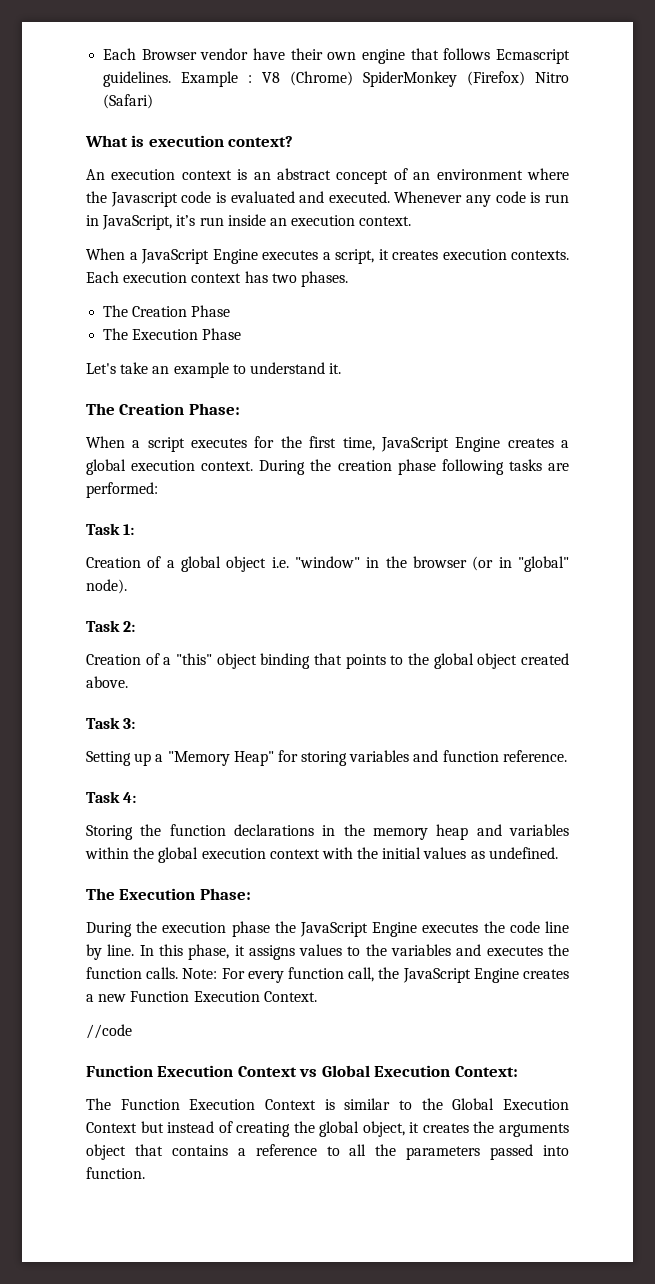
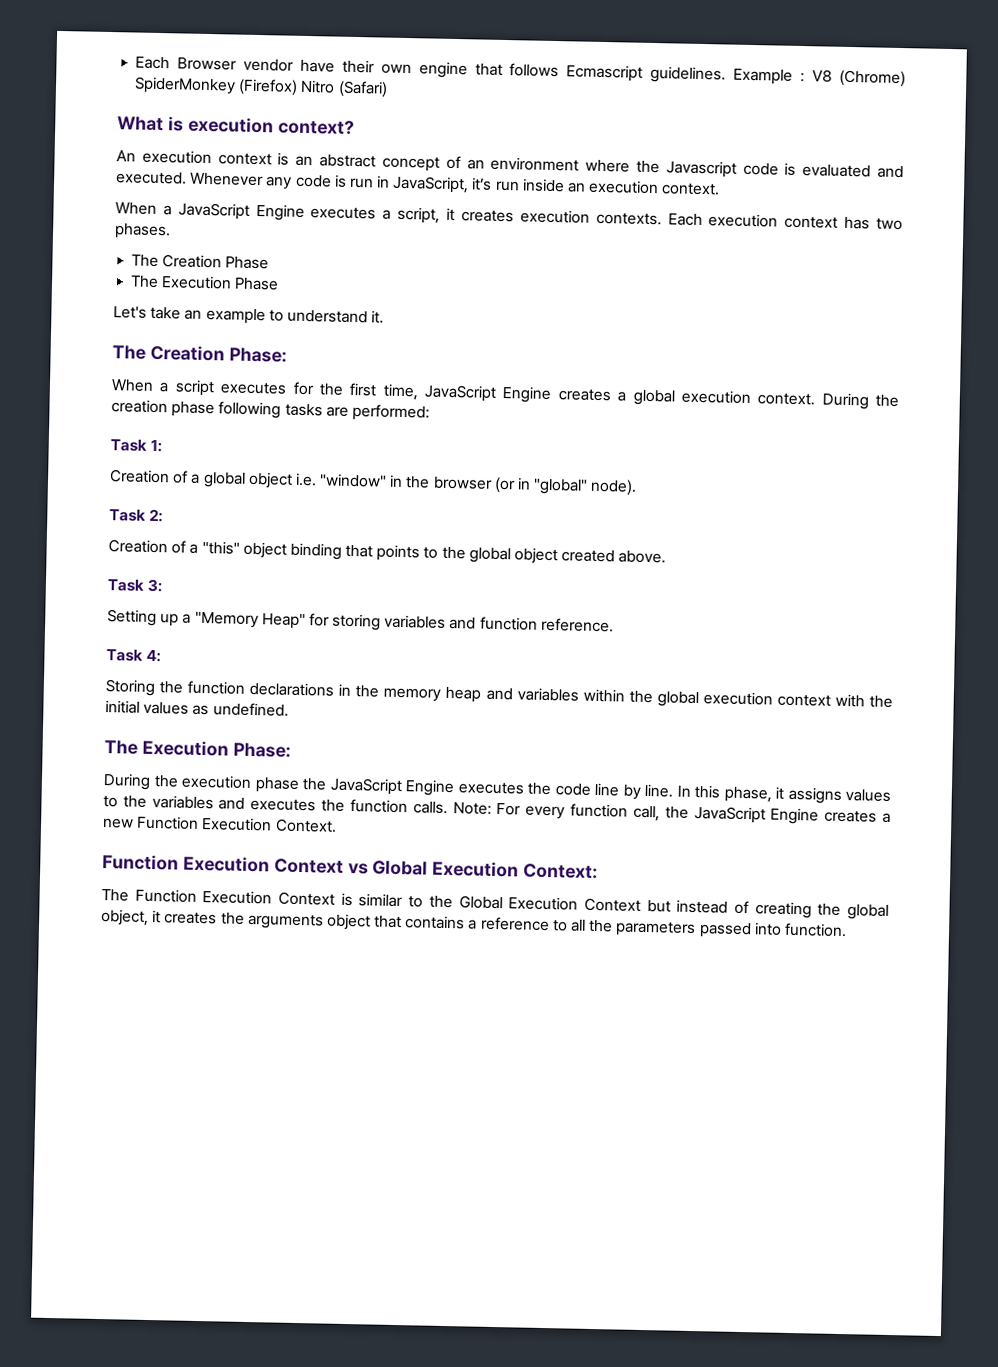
[86,1024,132,1039] // //code -> (337, 825) none

